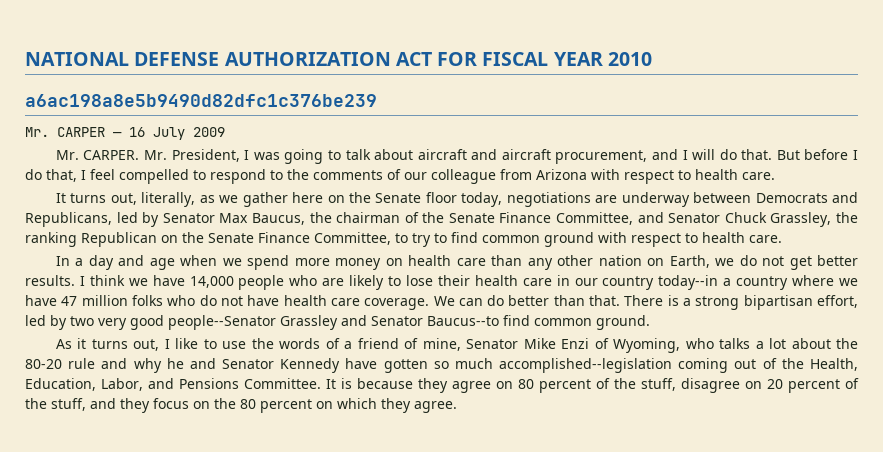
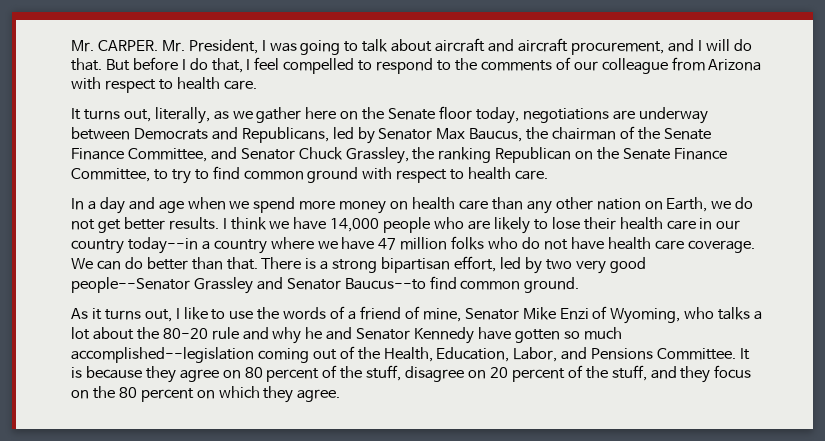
[25,52,652,66] [25,94,377,107] [25,127,225,140] NATIONAL DEFENSE AUTHORIZATION ACT FOR FISCAL YEAR 2010 // a6ac198a8e5b9490d82dfc1c376be239 // Mr. CARPER — 16 July 2009 // -> (71, 46) none

